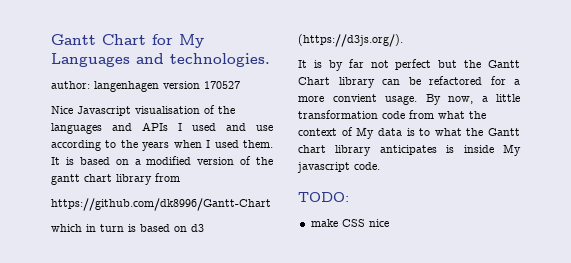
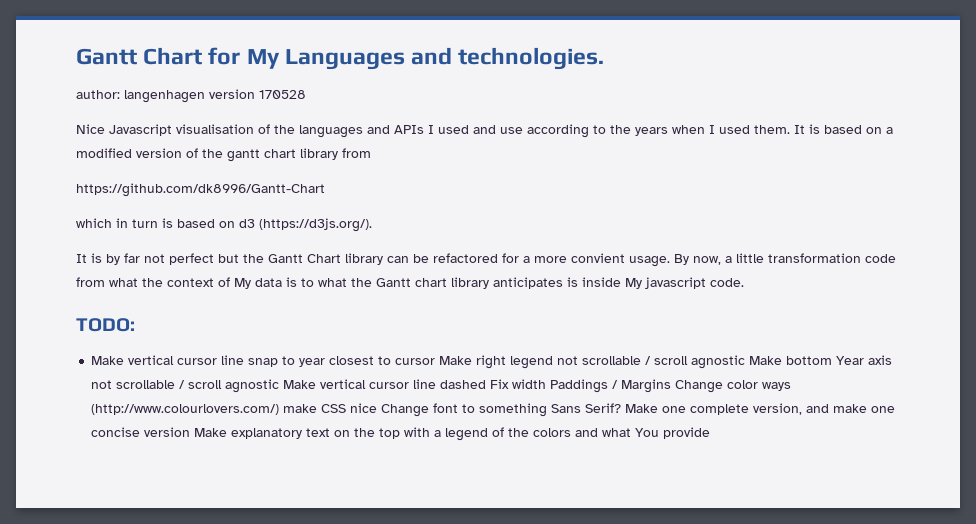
[204,81,240,89] 170527 -> [259,90,306,99] 170528
[310,219,389,227] make CSS nice -> [91,355,893,369] [91,379,792,393] [91,403,896,417] [91,427,711,441] Make vertical cursor line snap to year closest to cursor Make right legend not scrollable / scroll agnostic Make bottom Year axis not scrollable / scroll agnostic Make vertical cursor line dashed Fix width Paddings / Margins Change color ways (http://www.colourlovers.com/) make CSS nice Change font to something Sans Serif? Make one complete version, and make one concise version Make explanatory text on the top with a legend of the colors and what You provide

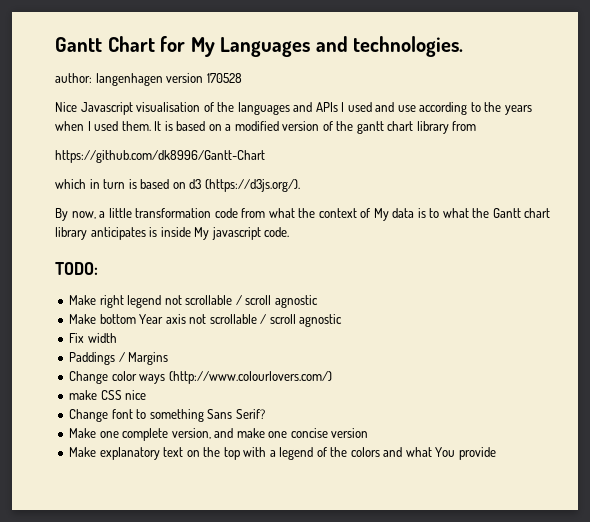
[76,253,670,267] It is by far not perfect but the Gantt Chart library can be refactored for a more convient usage. -> (300, 185) none
[128,355,473,367] vertical cursor line snap to year closest to cursor Make -> (97, 300) none
(746, 362) none -> (318, 301) //
[283,379,487,389] Make vertical cursor line dashed -> (343, 320) //
(547, 384) none -> (117, 338) //
(672, 386) none -> (169, 358) //
(280, 409) none -> (332, 377) //
(378, 408) none -> (147, 395) //
(622, 408) none -> (265, 414) //
(191, 432) none -> (369, 433) //

